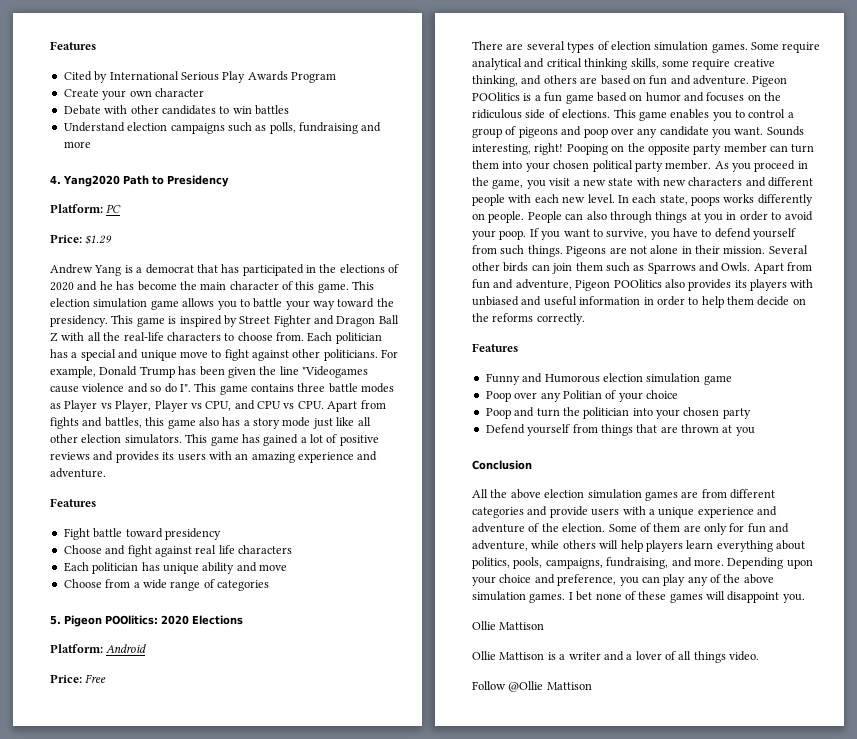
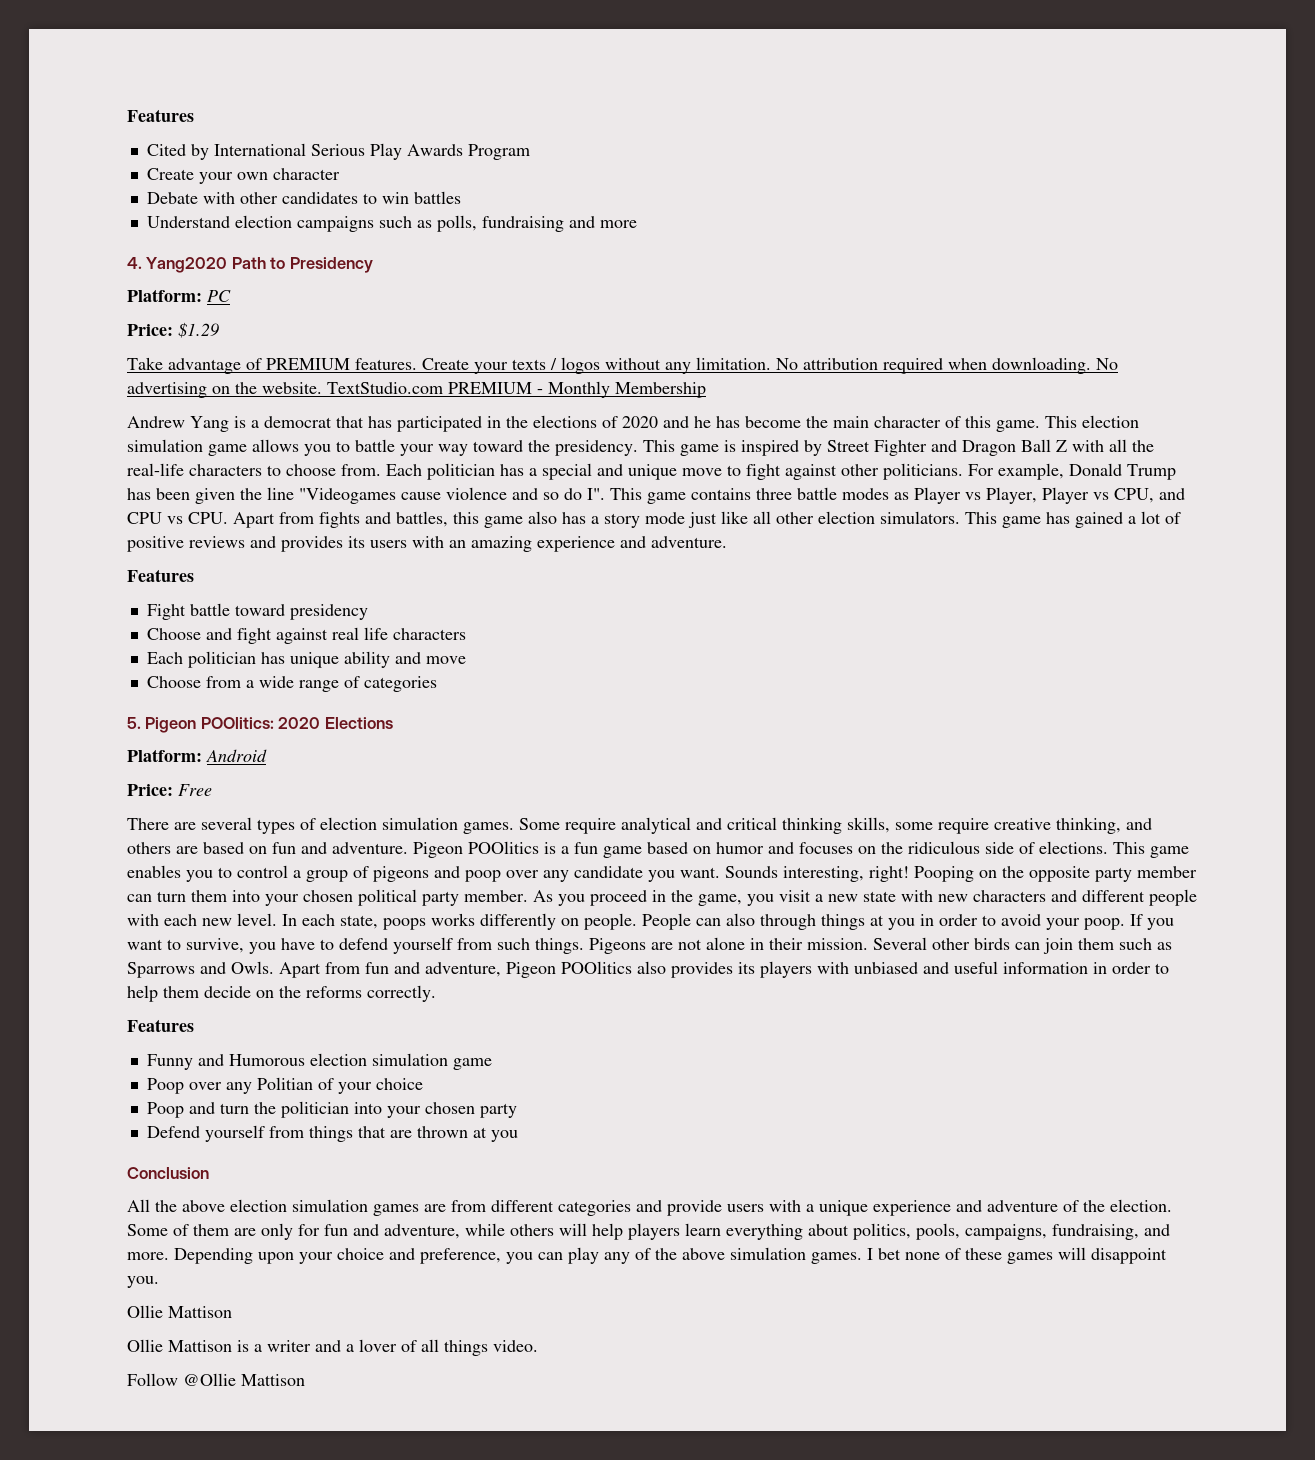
(113, 239) none -> [127,357,1118,374] [127,381,706,398] // Take advantage of PREMIUM features. Create your texts / logos without any limitation. No attribution required when downloading. No advertising on the website. TextStudio.com PREMIUM - Monthly Membership

